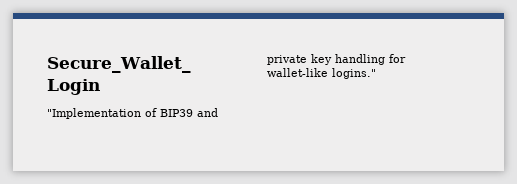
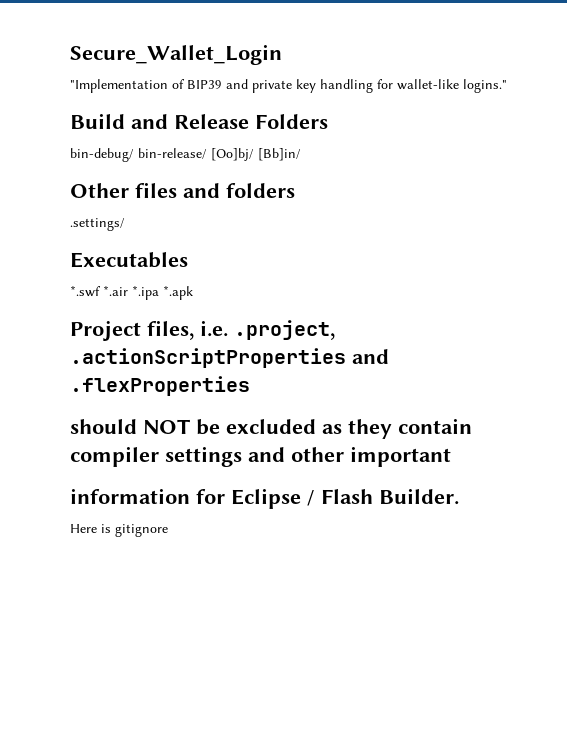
(376, 73) none -> [70,113,328,129] [70,148,301,162] [70,182,295,198] [70,218,125,231] [70,252,188,268] [70,285,193,300] [70,320,335,341] [70,348,389,368] [70,376,250,396] [70,418,472,439] [70,446,451,467] [70,488,459,509] [70,524,168,537] // Build and Release Folders // bin-debug/ bin-release/ [Oo]bj/ [Bb]in/ // Other files and folders // .settings/ // Executables // *.swf *.air *.ipa *.apk // Project files, i.e. .project, .actionScriptProperties and .flexProperties // should NOT be excluded as they contain compiler settings and other important // information for Eclipse / Flash Builder. // Here is gitignore

